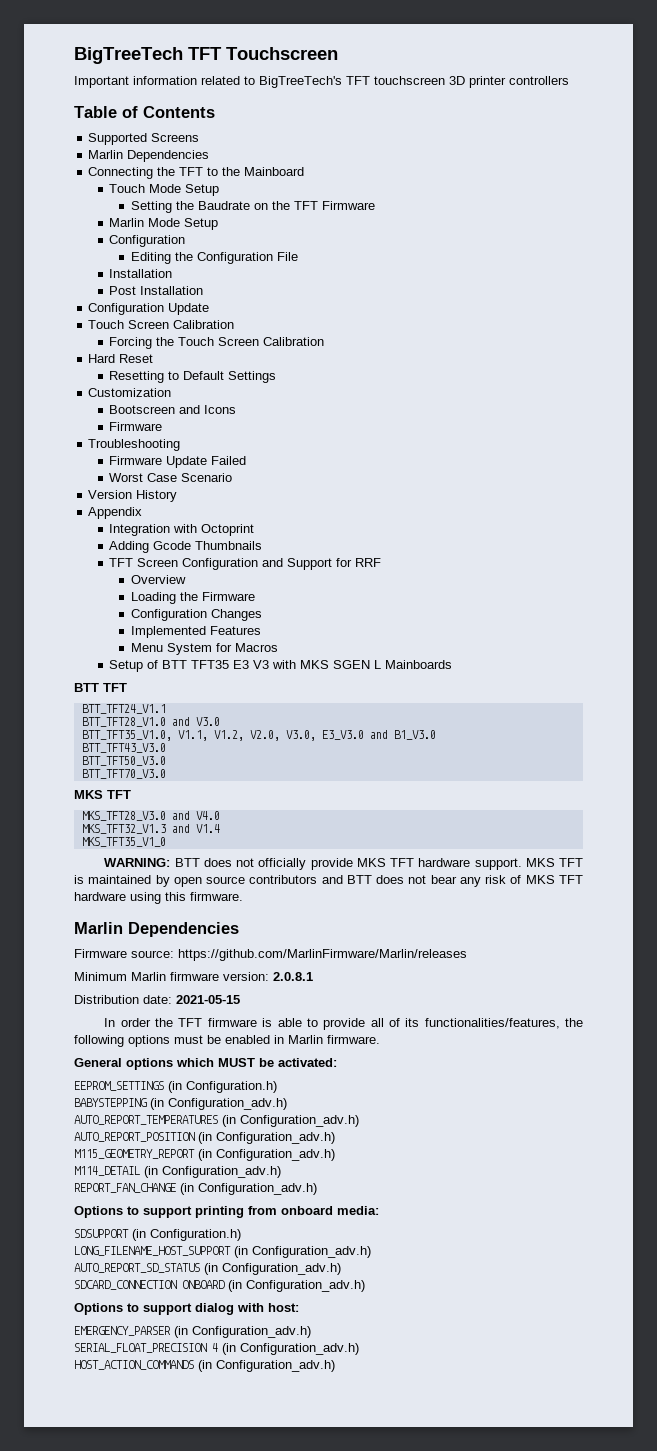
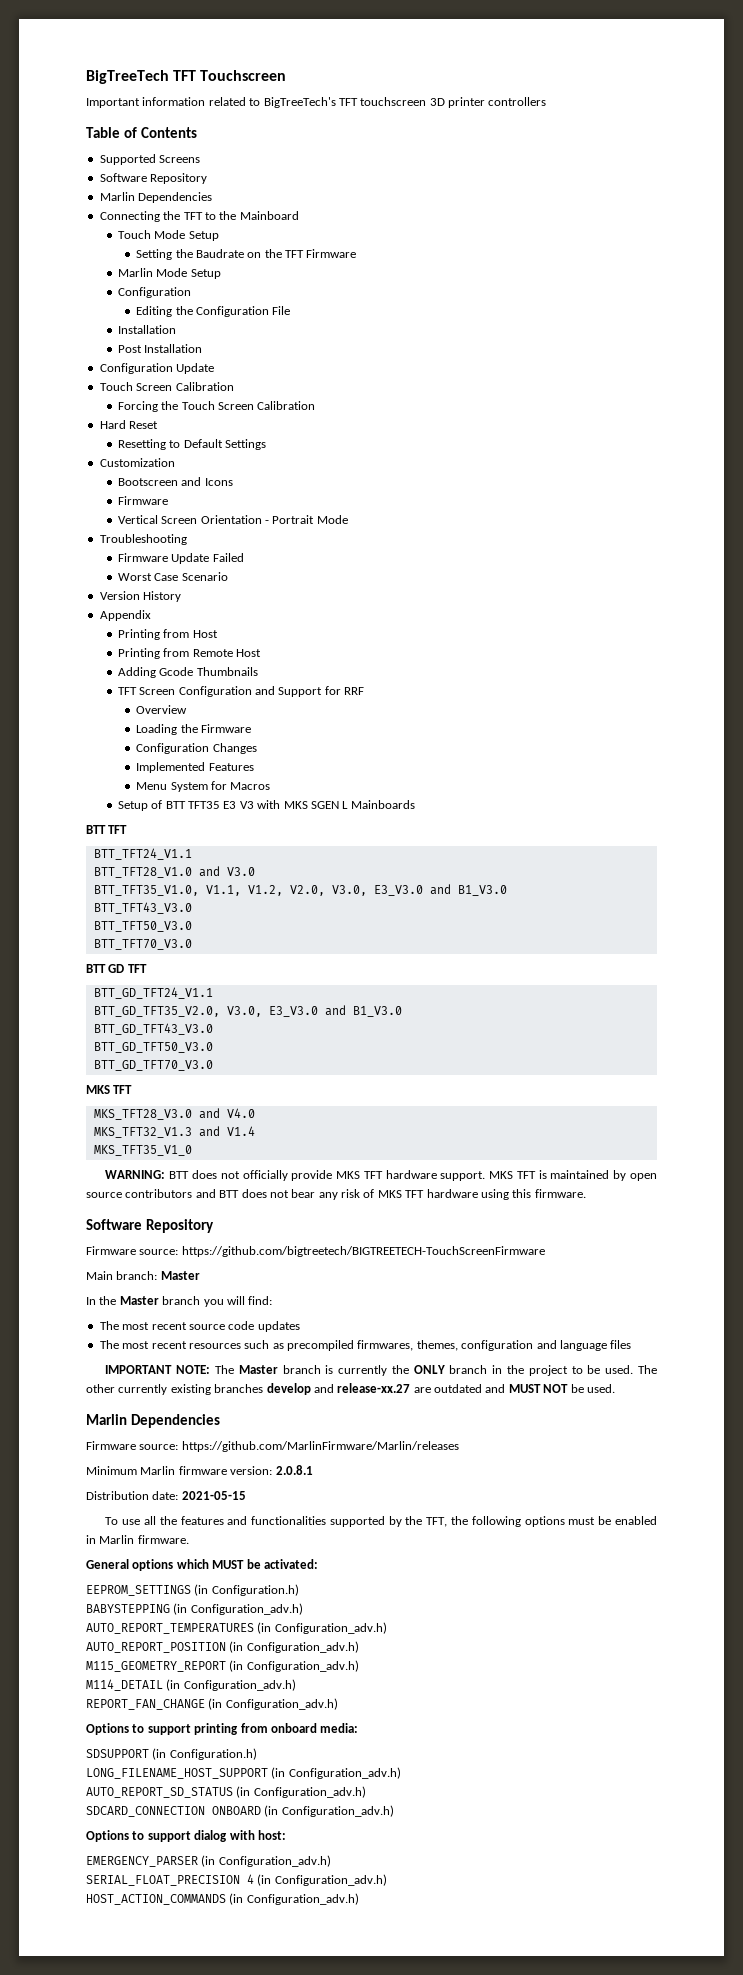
(200, 137) none -> [99,173,208,184] // Software Repository
(163, 426) none -> [117,515,348,524] // Vertical Screen Orientation - Portrait Mode
[109,524,255,536] Integration with Octoprint -> [117,629,218,640] [117,648,262,659] Printing from Host // Printing from Remote Host
(166, 774) none -> [86,964,147,973] [93,987,213,999] [93,1005,402,1017] [93,1023,213,1035] [93,1042,213,1053] [93,1060,213,1071] // BTT GD TFT // BTT_GD_TFT24_V1.1 // BTT_GD_TFT35_V2.0, V3.0, E3_V3.0 and B1_V3.0 // BTT_GD_TFT43_V3.0 // BTT_GD_TFT50_V3.0 // BTT_GD_TFT70_V3.0
(243, 896) none -> [86,1219,214,1233] [86,1246,545,1257] [86,1271,200,1280] [86,1296,273,1307] [99,1321,300,1332] [99,1340,632,1351] [105,1365,658,1376] [86,1383,615,1395] // Software Repository // Firmware source: https://github.com/bigtreetech/BIGTREETECH-TouchScreenFirmware // Main branch: Master // In the Master branch you will find: // The most recent source code updates // The most recent resources such as precompiled firmwares, themes, configuration and language files // IMPORTANT NOTE: The Master branch is currently the ONLY branch in the project to be used. The other currently existing branches develop and release-xx.27 are outdated and MUST NOT be used.
[104,1018,560,1030] In order the TFT firmware is able to provide all of its functionalities/features, -> [105,1516,448,1527] To use all the features and functionalities supported by the TFT,

